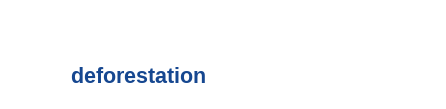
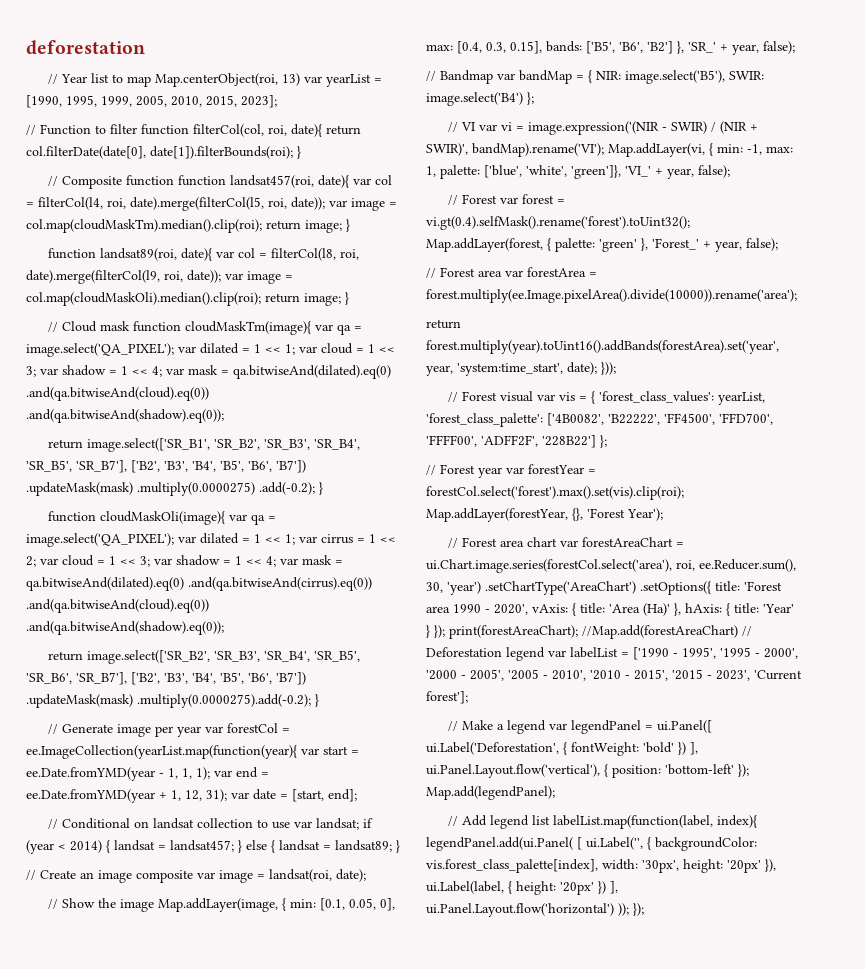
(206, 75) none -> [47,73,382,87] [26,95,277,108] [26,124,361,137] [26,146,301,159] [47,175,392,189] [26,197,397,211] [26,219,350,233] [47,248,359,261] [26,270,293,284] [26,292,349,306] [47,321,362,335] [26,343,395,357] [26,365,391,379] [26,387,209,401] [26,409,224,423] [47,438,360,452] [26,460,306,473] [26,482,323,496] [47,511,276,525] [26,533,396,547] [26,555,343,567] [26,577,372,591] [26,599,209,613] [26,621,224,635] [47,650,360,664] [26,672,306,685] [26,694,319,708] [47,723,290,737] [26,745,359,759] [26,767,269,781] [26,789,357,803] [47,818,373,830] [26,840,400,854] [26,869,366,883] [47,898,395,912] [426,41,795,55] [426,70,764,84] [426,92,534,106] [447,121,758,135] [426,143,793,157] [426,165,730,179] [447,194,565,205] [426,216,690,230] [426,238,778,252] [426,267,597,278] [426,289,797,303] [426,319,461,329] [426,340,779,354] [426,362,616,376] [447,391,765,405] [426,413,773,427] [426,435,607,448] [426,464,596,478] [426,486,684,500] [426,508,663,522] [447,537,684,548] [426,559,796,573] [426,581,782,595] [426,603,794,616] [426,625,752,639] [426,647,798,661] [426,669,802,681] [426,691,468,704] [447,720,712,734] [426,742,698,756] [426,764,749,778] [426,786,555,800] [447,815,757,829] [426,837,757,851] [426,859,776,873] [426,881,618,895] [426,903,644,917] // // Year list to map Map.centerObject(roi, 13) var yearList = [1990, 1995, 1999, 2005, 2010, 2015, 2023]; // // Function to filter function filterCol(col, roi, date){ return col.filterDate(date[0], date[1]).filterBounds(roi); } // // Composite function function landsat457(roi, date){ var col = filterCol(l4, roi, date).merge(filterCol(l5, roi, date)); var image = col.map(cloudMaskTm).median().clip(roi); return image; } // function landsat89(roi, date){ var col = filterCol(l8, roi, date).merge(filterCol(l9, roi, date)); var image = col.map(cloudMaskOli).median().clip(roi); return image; } // // Cloud mask function cloudMaskTm(image){ var qa = image.select('QA_PIXEL'); var dilated = 1 << 1; var cloud = 1 << 3; var shadow = 1 << 4; var mask = qa.bitwiseAnd(dilated).eq(0) .and(qa.bitwiseAnd(cloud).eq(0)) .and(qa.bitwiseAnd(shadow).eq(0)); // return image.select(['SR_B1', 'SR_B2', 'SR_B3', 'SR_B4', 'SR_B5', 'SR_B7'], ['B2', 'B3', 'B4', 'B5', 'B6', 'B7']) .updateMask(mask) .multiply(0.0000275) .add(-0.2); } // function cloudMaskOli(image){ var qa = image.select('QA_PIXEL'); var dilated = 1 << 1; var cirrus = 1 << 2; var cloud = 1 << 3; var shadow = 1 << 4; var mask = qa.bitwiseAnd(dilated).eq(0) .and(qa.bitwiseAnd(cirrus).eq(0)) .and(qa.bitwiseAnd(cloud).eq(0)) .and(qa.bitwiseAnd(shadow).eq(0)); // return image.select(['SR_B2', 'SR_B3', 'SR_B4', 'SR_B5', 'SR_B6', 'SR_B7'], ['B2', 'B3', 'B4', 'B5', 'B6', 'B7']) .updateMask(mask) .multiply(0.0000275).add(-0.2); } // // Generate image per year var forestCol = ee.ImageCollection(yearList.map(function(year){ var start = ee.Date.fromYMD(year - 1, 1, 1); var end = ee.Date.fromYMD(year + 1, 12, 31); var date = [start, end]; // // Conditional on landsat collection to use var landsat; if (year < 2014) { landsat = landsat457; } else { landsat = landsat89; } // // Create an image composite var image = landsat(roi, date); // // Show the image Map.addLayer(image, { min: [0.1, 0.05, 0], max: [0.4, 0.3, 0.15], bands: ['B5', 'B6', 'B2'] }, 'SR_' + year, false); // // Bandmap var bandMap = { NIR: image.select('B5'), SWIR: image.select('B4') }; // // VI var vi = image.expression('(NIR - SWIR) / (NIR + SWIR)', bandMap).rename('VI'); Map.addLayer(vi, { min: -1, max: 1, palette: ['blue', 'white', 'green']}, 'VI_' + year, false); // // Forest var forest = vi.gt(0.4).selfMask().rename('forest').toUint32(); Map.addLayer(forest, { palette: 'green' }, 'Forest_' + year, false); // // Forest area var forestArea = forest.multiply(ee.Image.pixelArea().divide(10000)).rename('area'); // return forest.multiply(year).toUint16().addBands(forestArea).set('year', year, 'system:time_start', date); })); // // Forest visual var vis = { 'forest_class_values': yearList, 'forest_class_palette': ['4B0082', 'B22222', 'FF4500', 'FFD700', 'FFFF00', 'ADFF2F', '228B22'] }; // // Forest year var forestYear = forestCol.select('forest').max().set(vis).clip(roi); Map.addLayer(forestYear, {}, 'Forest Year'); // // Forest area chart var forestAreaChart = ui.Chart.image.series(forestCol.select('area'), roi, ee.Reducer.sum(), 30, 'year') .setChartType('AreaChart') .setOptions({ title: 'Forest area 1990 - 2020', vAxis: { title: 'Area (Ha)' }, hAxis: { title: 'Year' } }); print(forestAreaChart); //Map.add(forestAreaChart) // Deforestation legend var labelList = ['1990 - 1995', '1995 - 2000', '2000 - 2005', '2005 - 2010', '2010 - 2015', '2015 - 2023', 'Current forest']; // // Make a legend var legendPanel = ui.Panel([ ui.Label('Deforestation', { fontWeight: 'bold' }) ], ui.Panel.Layout.flow('vertical'), { position: 'bottom-left' }); Map.add(legendPanel); // // Add legend list labelList.map(function(label, index){ legendPanel.add(ui.Panel( [ ui.Label('', { backgroundColor: vis.forest_class_palette[index], width: '30px', height: '20px' }), ui.Label(label, { height: '20px' }) ], ui.Panel.Layout.flow('horizontal') )); });

